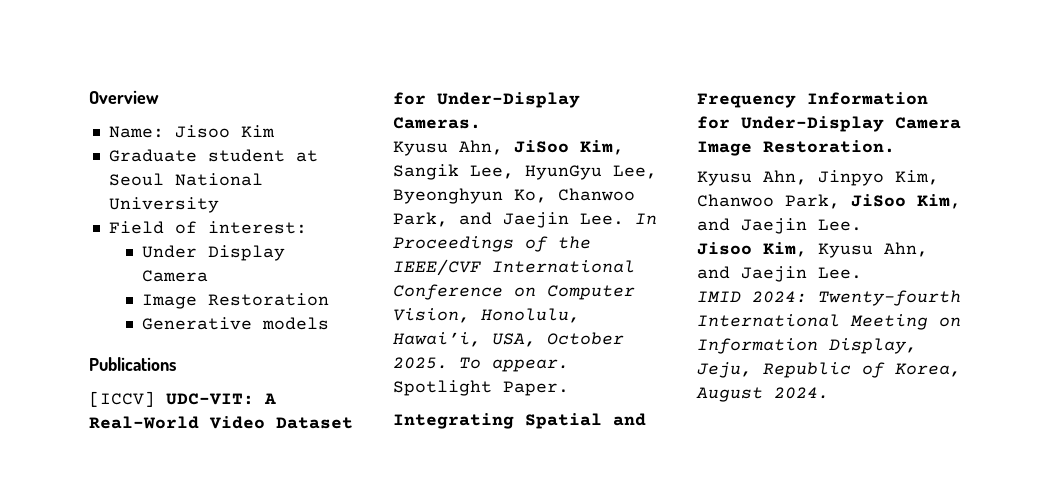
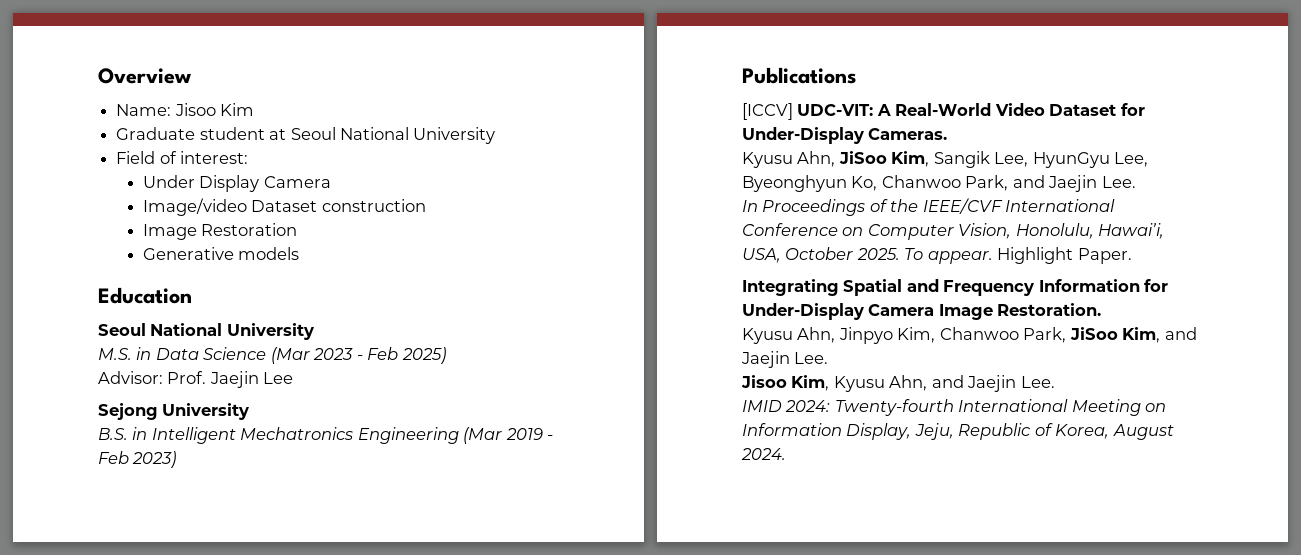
(209, 276) none -> [142,198,426,216] // Image/video Dataset construction
(330, 323) none -> [98,287,192,304] [98,323,314,340] [98,347,446,364] [98,371,294,388] [98,403,250,420] [98,427,554,444] [98,451,177,468] // Education // Seoul National University // M.S. in Data Science (Mar 2023 - Feb 2025) // Advisor: Prof. Jaejin Lee // Sejong University // B.S. in Intelligent Mechatronics Engineering (Mar 2019 - Feb 2023)
(624, 219) none -> (1136, 182) //
[393,380,492,396] Spotlight -> [997,247,1074,264] Highlight

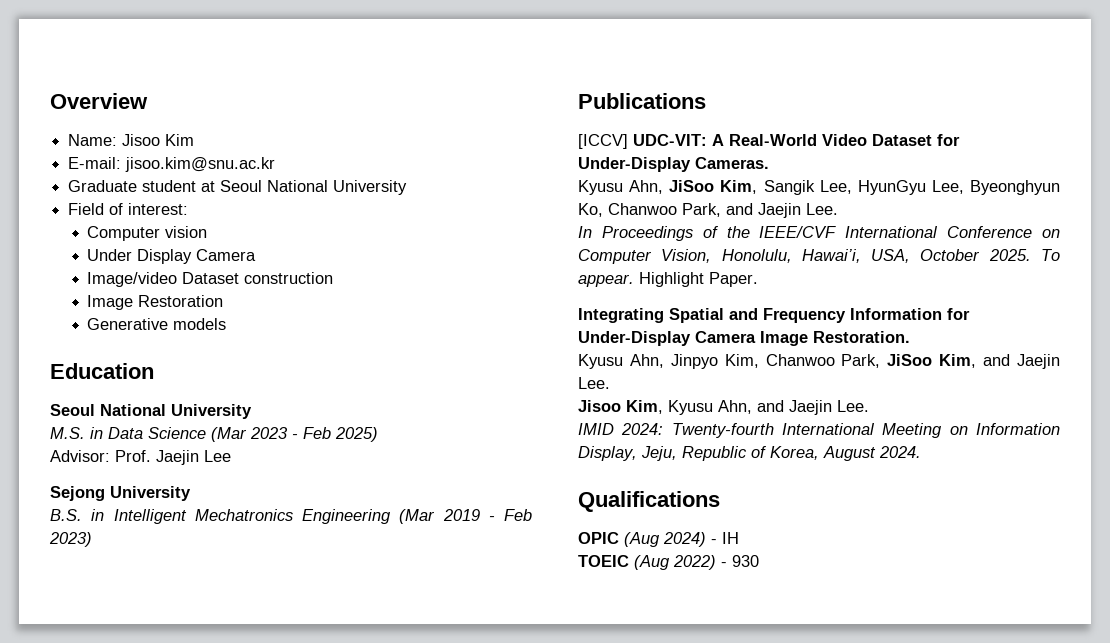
(255, 109) none -> [68,157,276,172] // E-mail: jisoo.kim@snu.ac.kr
(249, 157) none -> [87,226,208,241] // Computer vision
(786, 454) none -> [578,491,720,512] [578,532,739,547] [578,555,759,570] // Qualifications // OPIC (Aug 2024) - IH // TOEIC (Aug 2022) - 930

